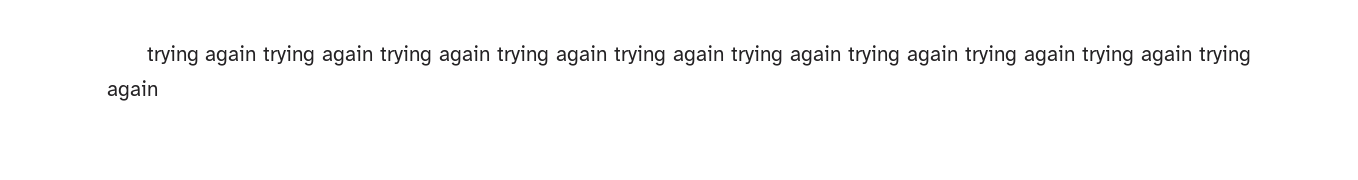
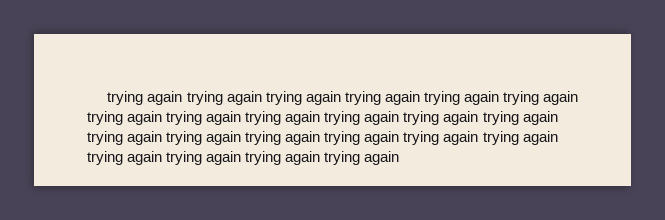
(158, 90) none -> [403,111,558,125] [87,131,558,145] [87,151,400,165] trying again trying again trying again trying again trying again trying again trying again trying again trying again trying again trying again trying again

